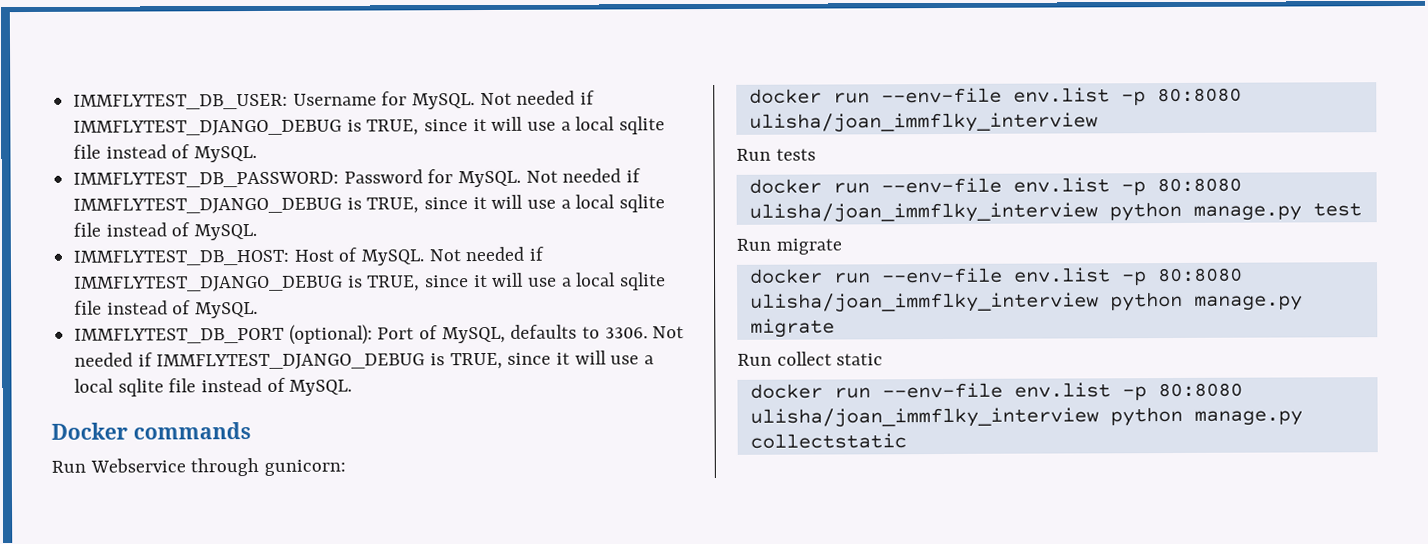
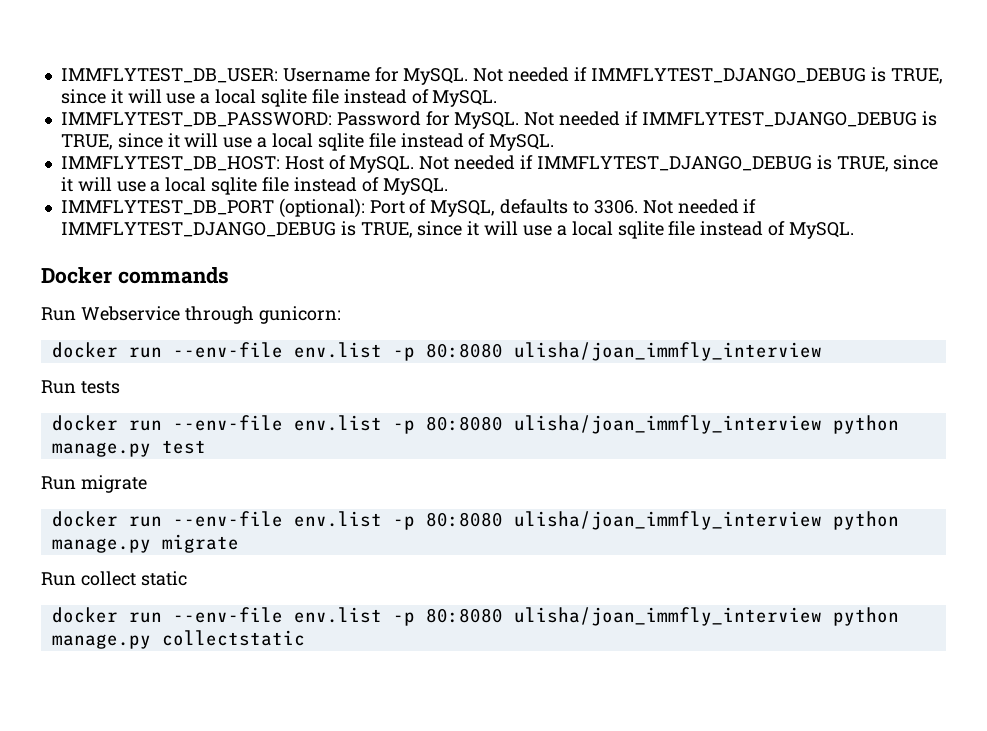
[748,112,1098,133] ulisha/joan_immflky_interview -> [513,342,822,361] ulisha/joan_immfly_interview
[748,202,1098,223] ulisha/joan_immflky_interview -> [513,415,822,434] ulisha/joan_immfly_interview
[749,292,1099,313] ulisha/joan_immflky_interview -> [513,511,822,530] ulisha/joan_immfly_interview
[749,407,1099,428] ulisha/joan_immflky_interview -> [513,607,822,626] ulisha/joan_immfly_interview

